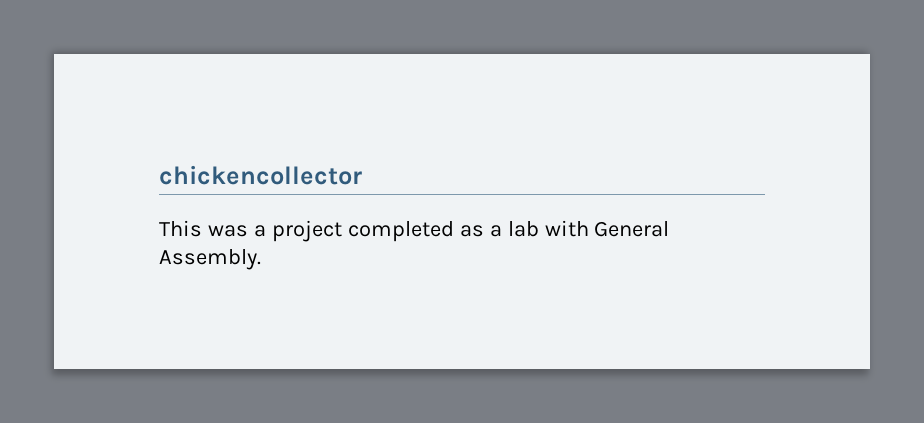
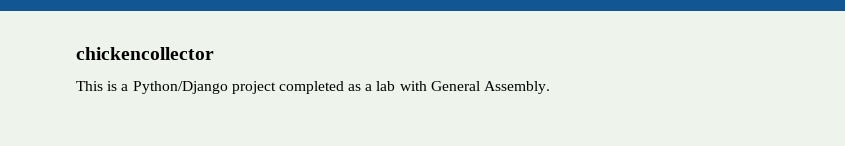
[207,225,266,237] was a -> [107,81,228,94] is a Python/Django

